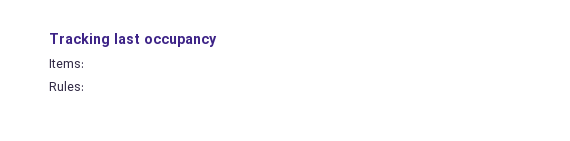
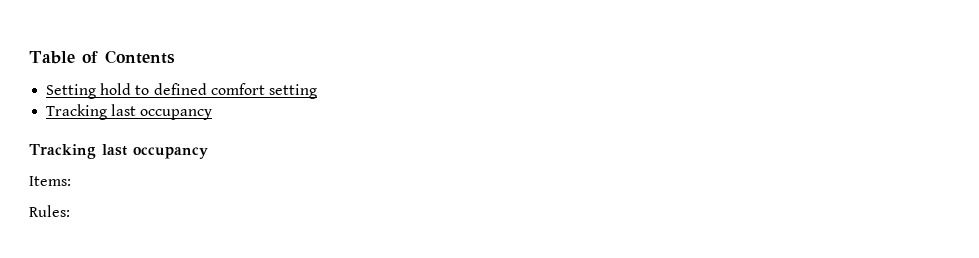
(49, 40) none -> [29,50,175,64] [46,83,317,99] [46,104,213,120] Table of Contents // Setting hold to defined comfort setting // Tracking last occupancy //

